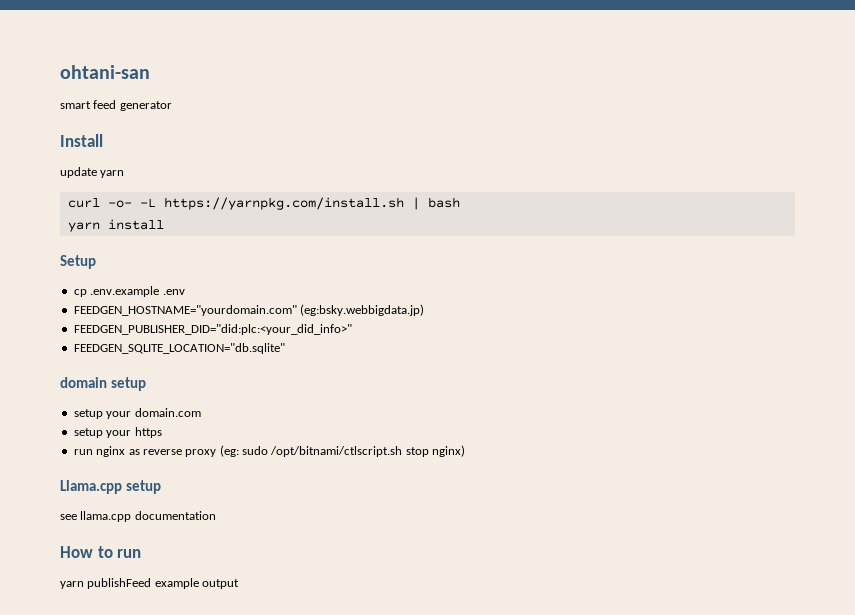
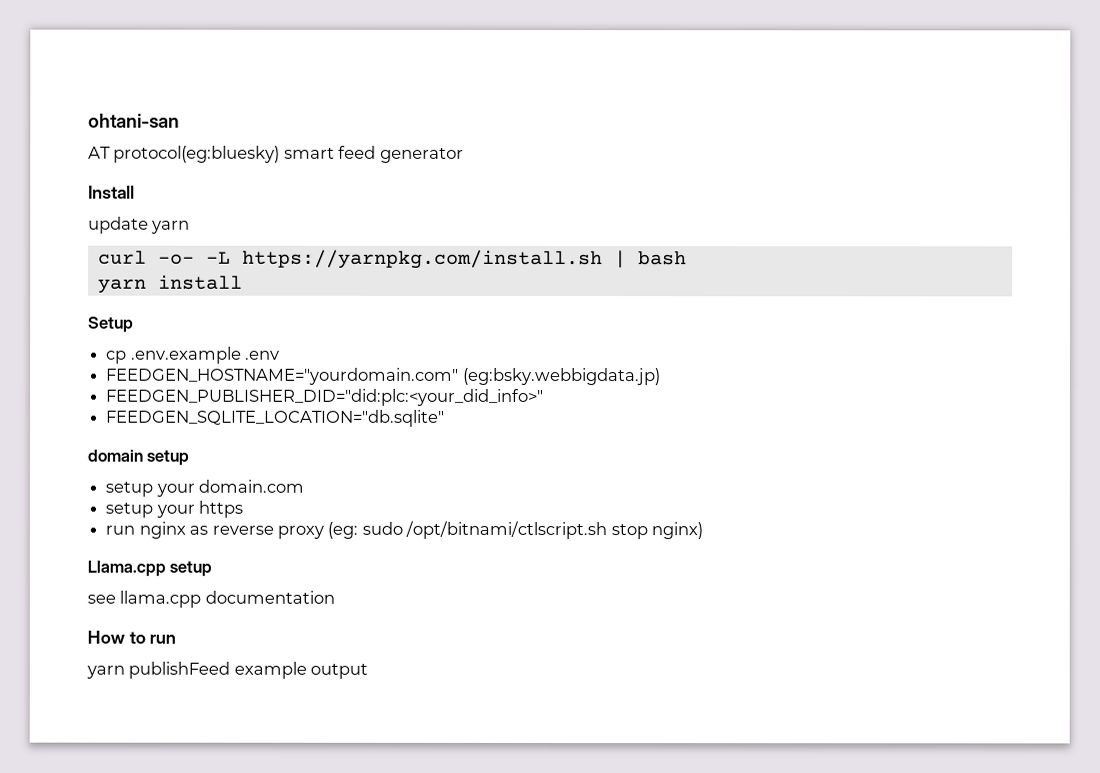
(150, 72) none -> [88,145,281,163] AT protocol(eg:bluesky)

